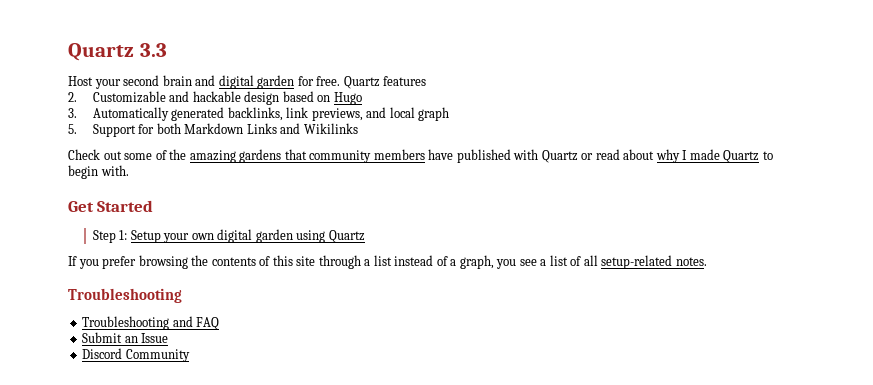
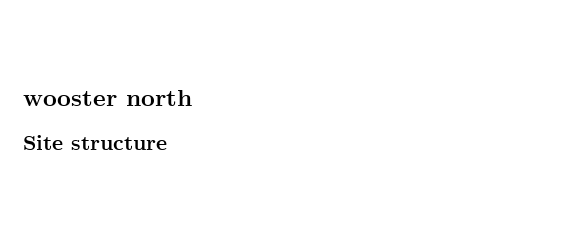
[68,43,167,61] [68,75,427,89] [68,91,362,105] [68,107,450,121] [68,123,358,137] [68,149,773,163] [68,165,129,179] [68,200,154,212] [92,229,365,243] [68,255,707,269] [68,288,182,303] [82,316,220,330] [82,332,169,343] [82,348,190,362] Quartz 3.3 // Host your second brain and digital garden for free. Quartz features // 2. Customizable and hackable design based on Hugo // 3. Automatically generated backlinks, link previews, and local graph // 5. Support for both Markdown Links and Wikilinks // Check out some of the amazing gardens that community members have published with Quartz or read about why I made Quartz to begin with. // Get Started // Step 1: Setup your own digital garden using Quartz // If you prefer browsing the contents of this site through a list instead of a graph, you see a list of all setup-related notes. // Troubleshooting // Troubleshooting and FAQ // Submit an Issue // Discord Community -> [23,90,192,106] [23,135,167,150] wooster north // Site structure

